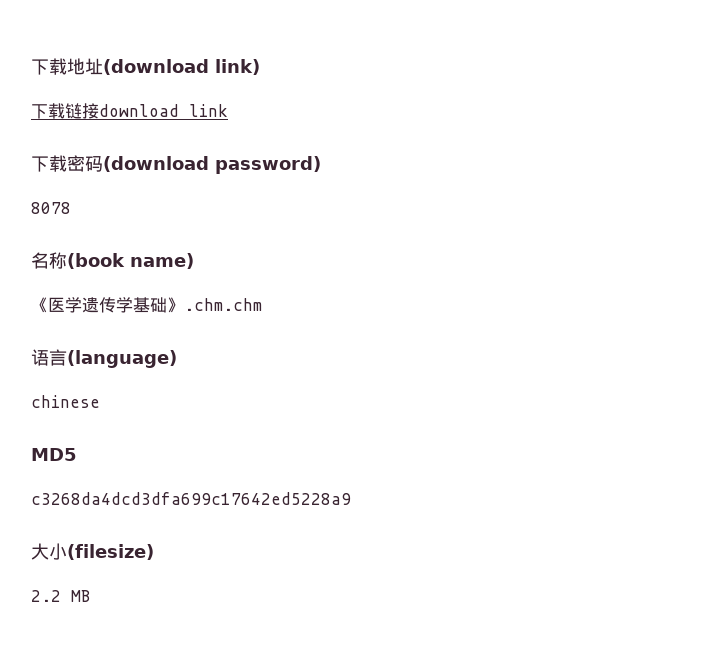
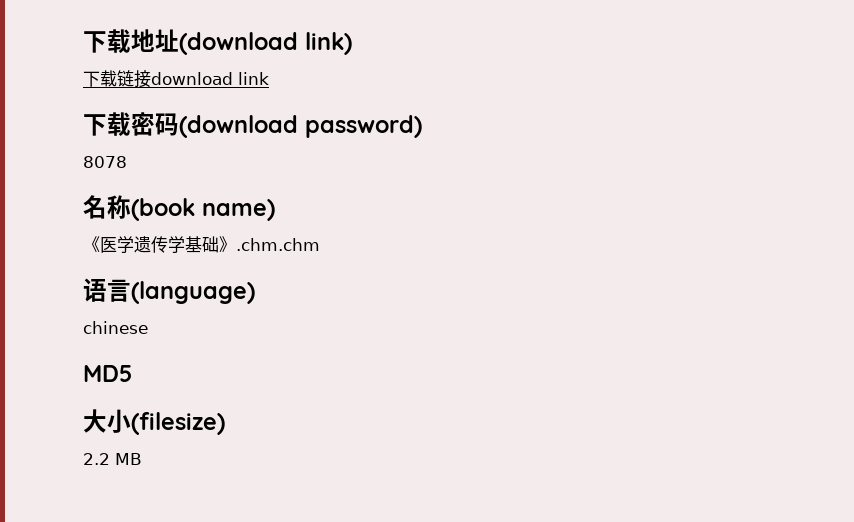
[31,492,351,505] // c3268da4dcd3dfa699c17642ed5228a9 -> (133, 373) none

